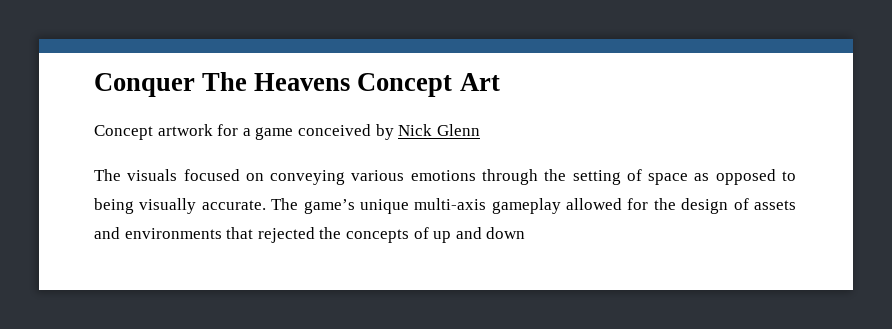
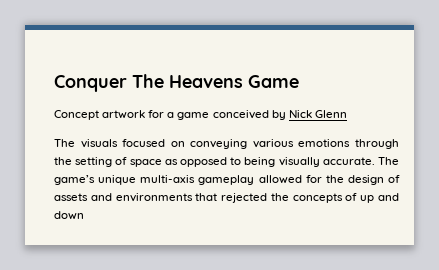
[357,73,500,97] Concept Art -> [248,75,299,88] Game

